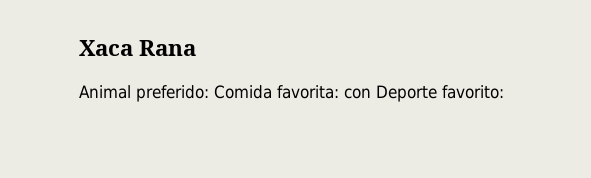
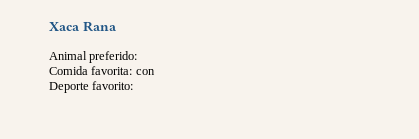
(209, 93) none -> (138, 57) //
(371, 93) none -> (155, 72) //

